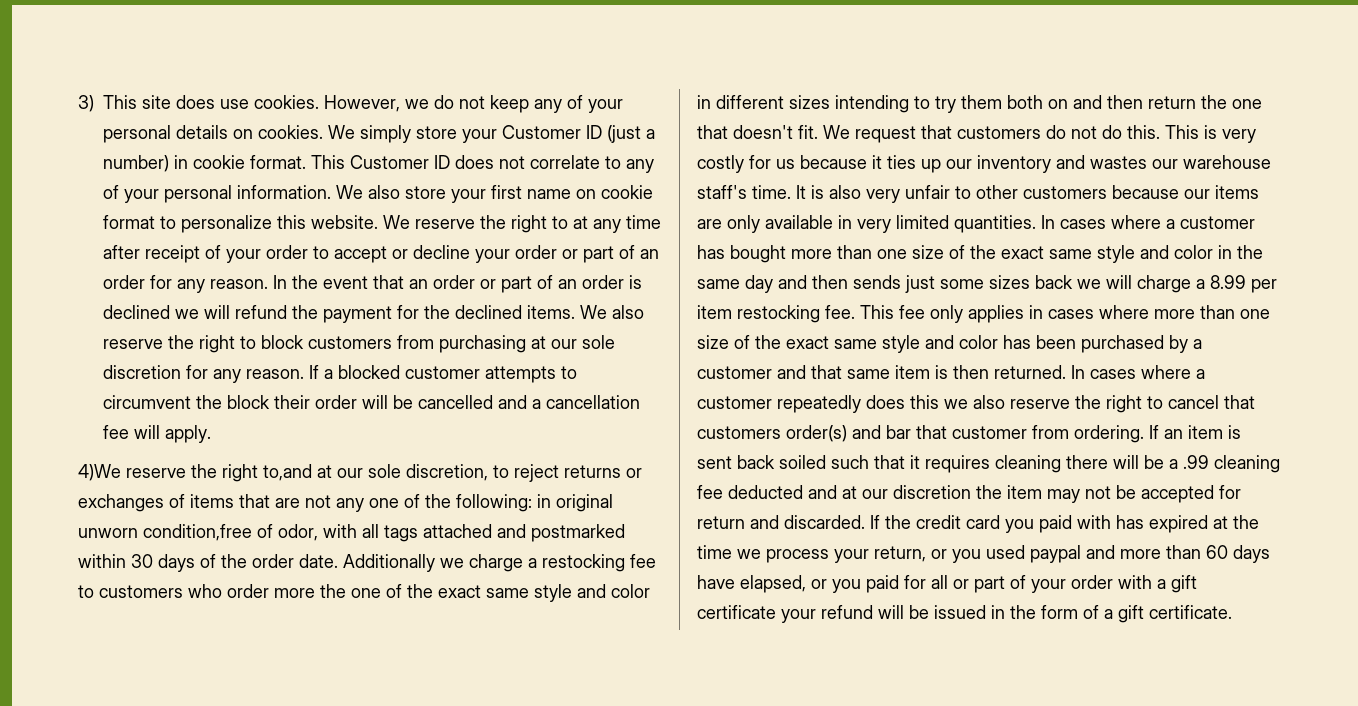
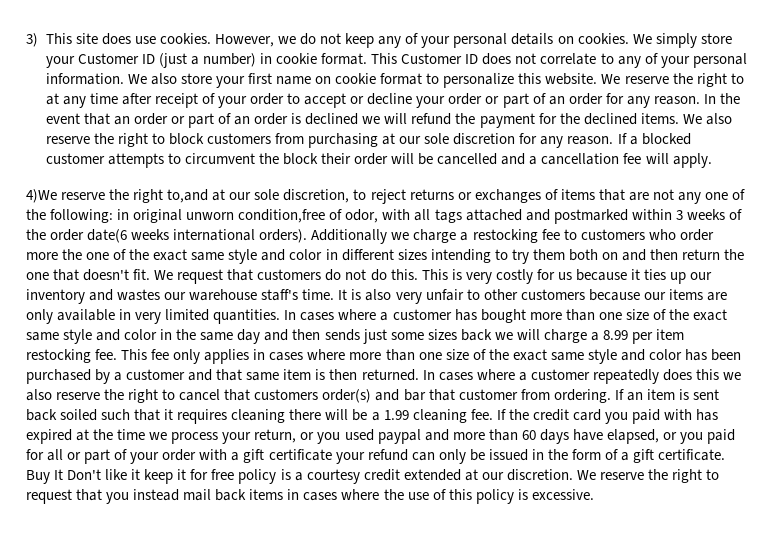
[131,554,195,572] 30 days -> [675,209,725,220] 3 weeks
[299,554,338,568] date. -> [87,229,308,243] date(6 weeks international orders).
[1183,455,1280,473] [697,485,1241,503] [697,515,865,529] .99 cleaning fee deducted and at our discretion the item may not be accepted for return and discarded. -> [383,409,493,423] 1.99 cleaning fee.
[878,605,904,619] will -> [411,449,466,464] can only
(1232, 612) none -> [26,469,720,484] [26,489,594,504] Buy It Don't like it keep it for free policy is a courtesy credit extended at our discretion. We reserve the right to request that you instead mail back items in cases where the use of this policy is excessive.

